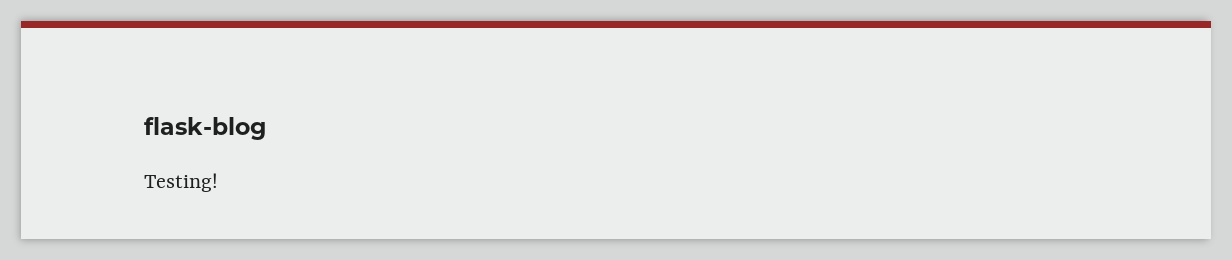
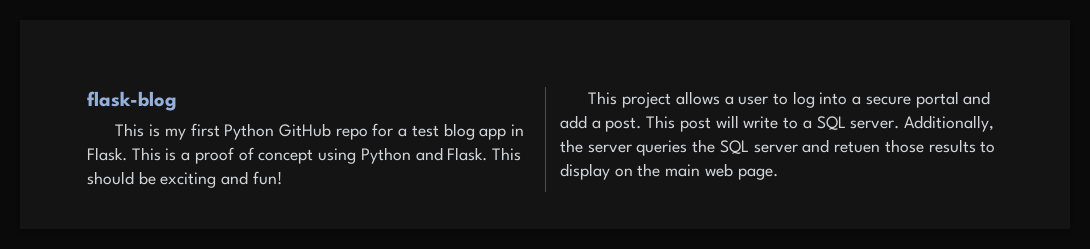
[144,173,218,192] Testing! -> [115,123,525,140] [87,147,521,164] [87,171,282,188] [588,91,991,108] [560,115,994,132] [560,139,996,156] [560,163,778,180] This is my first Python GitHub repo for a test blog app in Flask. This is a proof of concept using Python and Flask. This should be exciting and fun! // This project allows a user to log into a secure portal and add a post. This post will write to a SQL server. Additionally, the server queries the SQL server and retuen those results to display on the main web page.

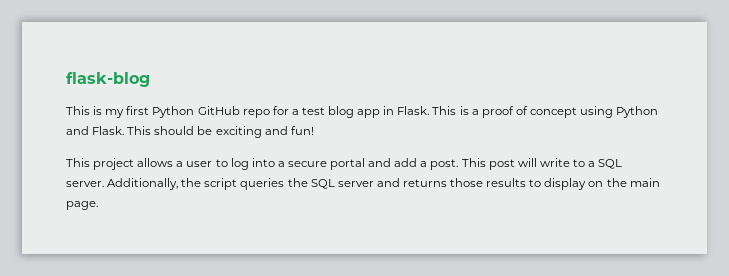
[587,144,632,153] server -> [204,178,238,190] script
[834,141,881,153] retuen -> [402,179,447,187] returns
[704,163,733,177] web -> (660, 182) none

